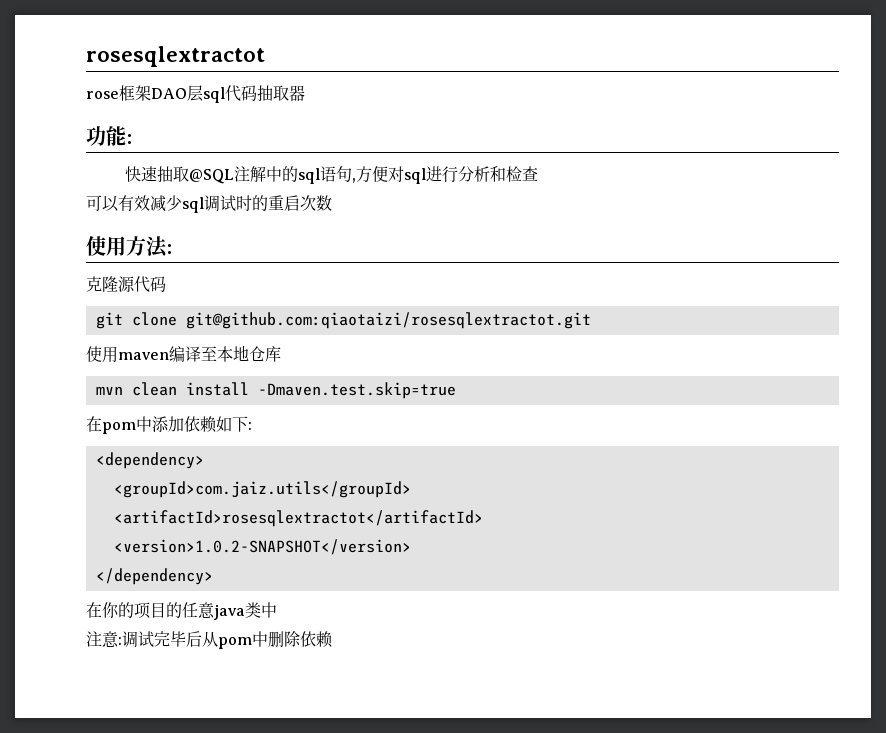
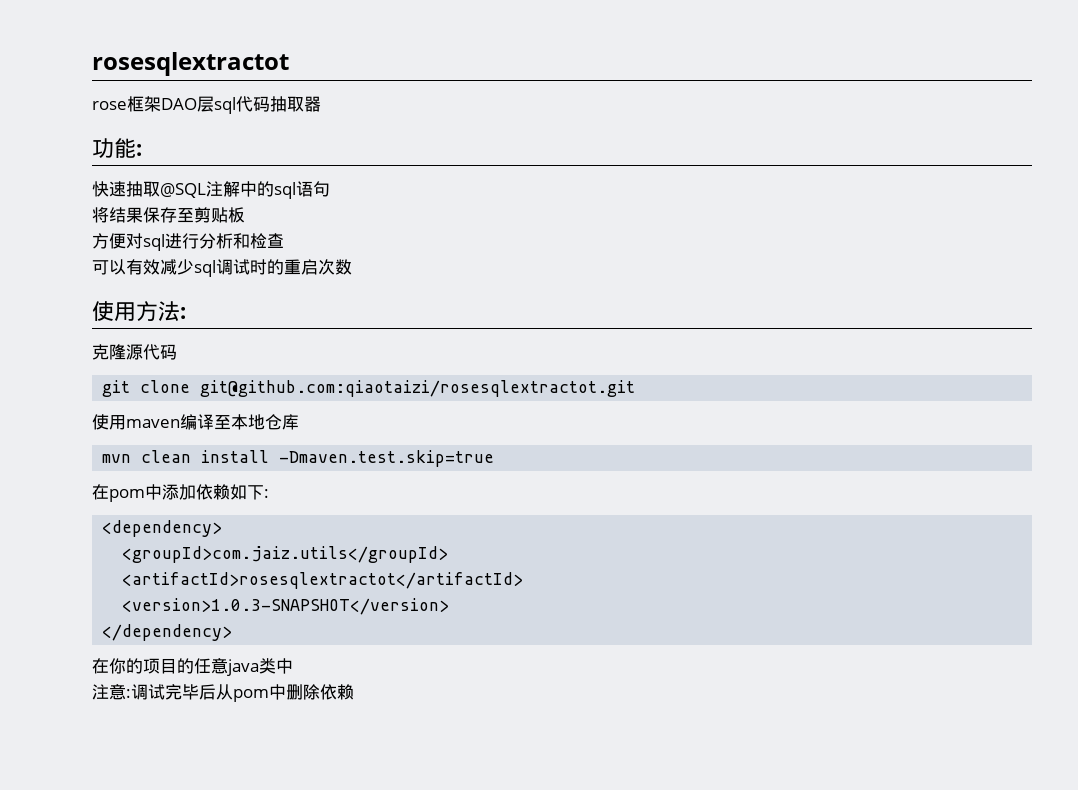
[351,178,356,183] , -> [92,207,245,223] // 将结果保存至剪贴板 //
[113,539,411,555] <version>1.0.2-SNAPSHOT</version> -> [122,598,450,615] <version>1.0.3-SNAPSHOT</version>

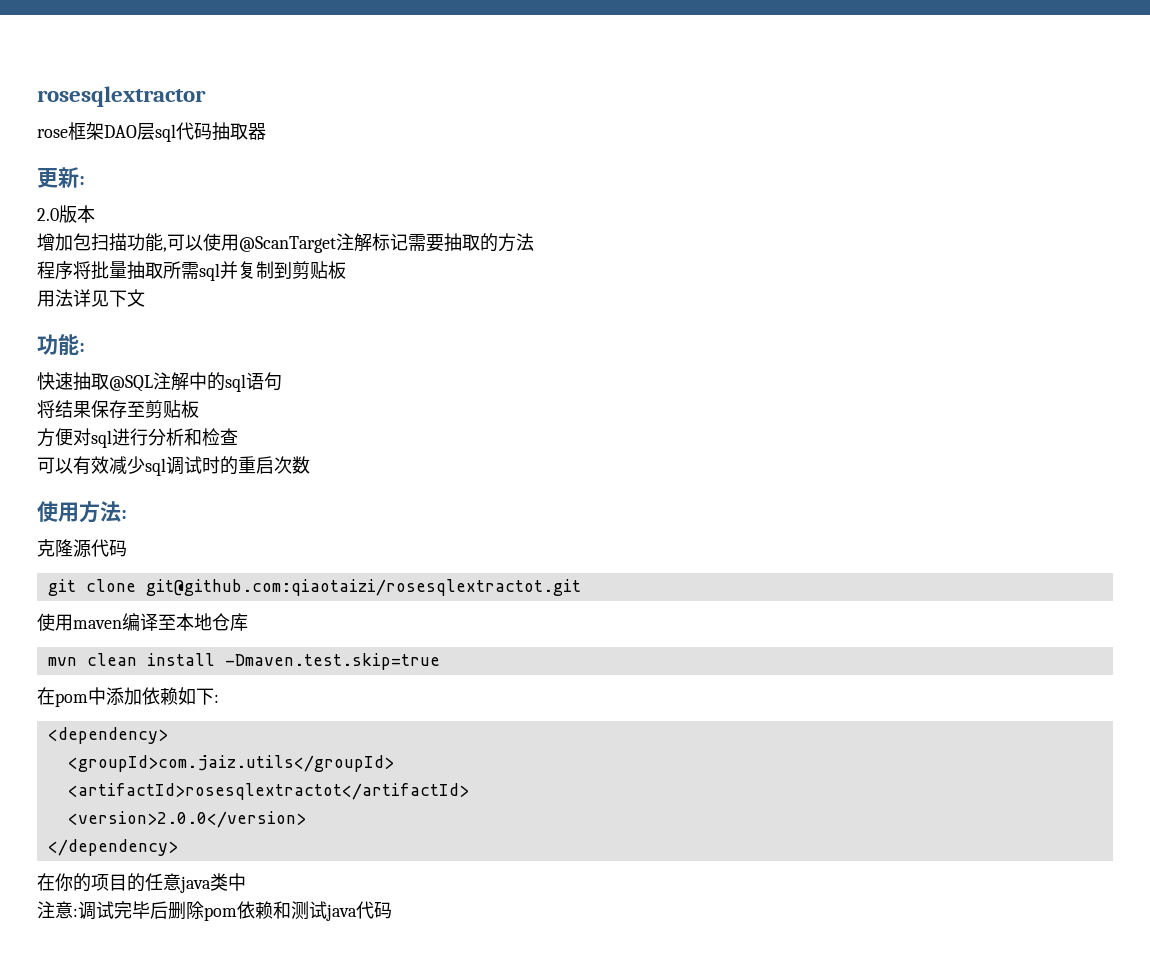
[92,52,289,76] rosesqlextractot -> [37,86,206,107] rosesqlextractor
(321, 104) none -> [37,167,85,188] [37,205,95,223] [37,233,534,253] [37,261,346,281] [37,289,145,307] // 更新: // 2.0版本 // 增加包扫描功能,可以使用@ScanTarget注解标记需要抽取的方法 // 程序将批量抽取所需sql并复制到剪贴板 // 用法详见下文
[122,598,450,615] <version>1.0.3-SNAPSHOT</version> -> [67,811,306,828] <version>2.0.0</version>
[216,684,354,702] 从pom中删除依赖 -> [168,901,392,921] 删除pom依赖和测试java代码

